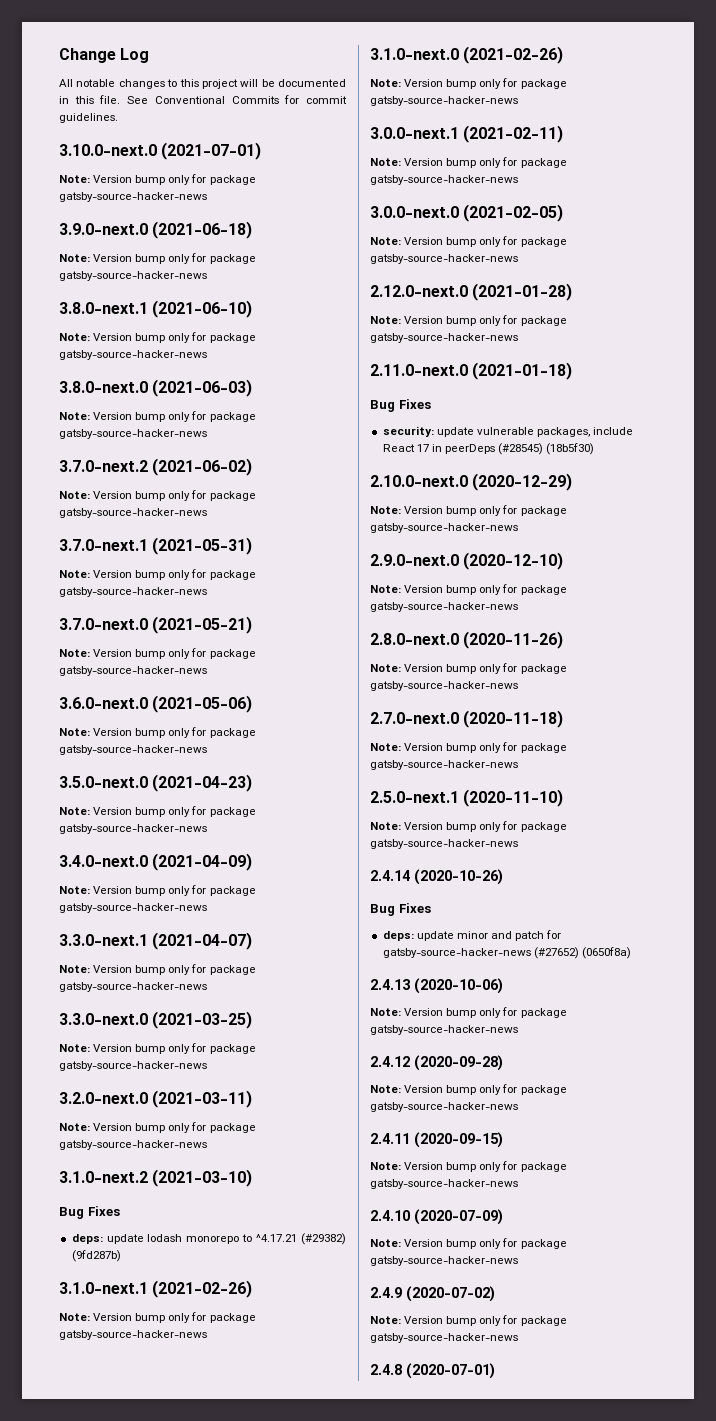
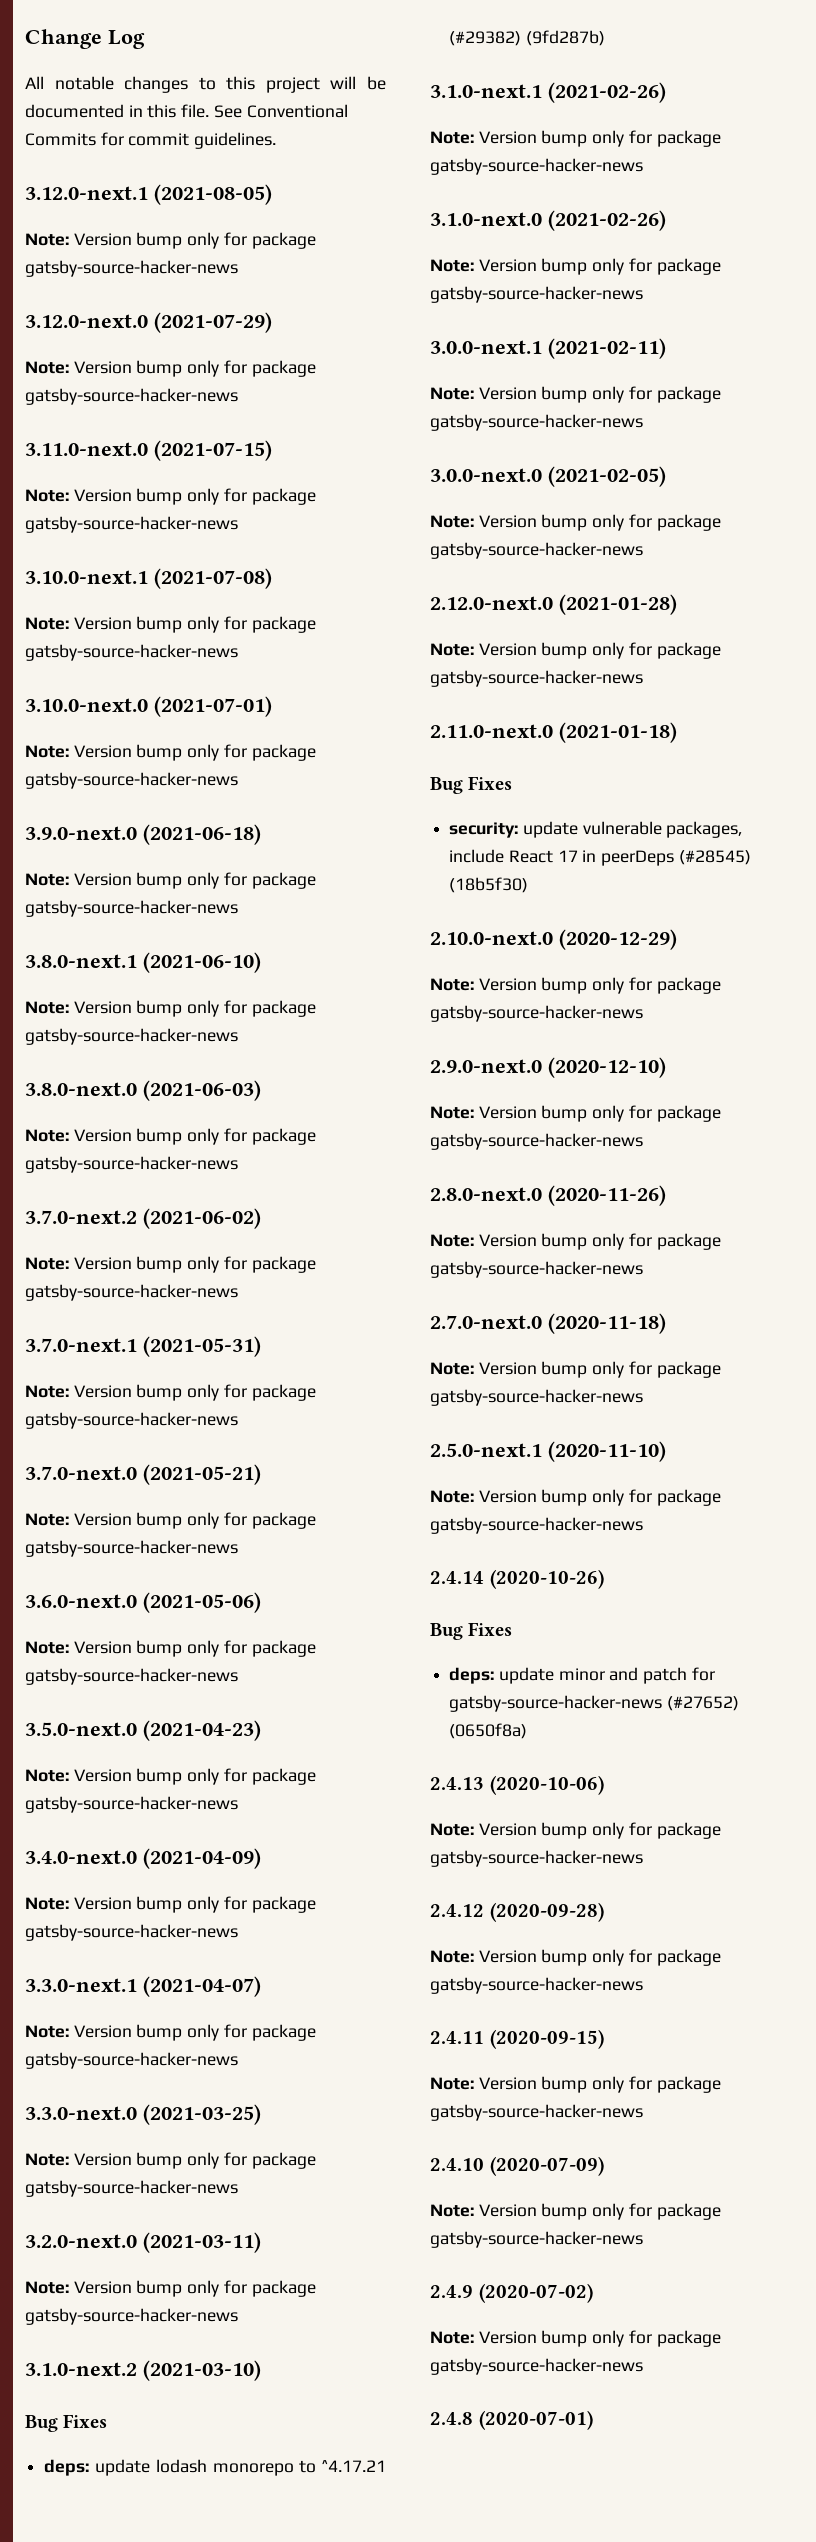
(118, 118) none -> [25,184,272,205] [25,232,316,249] [25,260,238,277] [25,312,272,333] [25,360,316,377] [25,388,238,405] [25,440,272,461] [25,488,316,505] [25,516,238,533] [25,568,272,589] [25,616,316,633] [25,644,238,661] // 3.12.0-next.1 (2021-08-05) // Note: Version bump only for package gatsby-source-hacker-news // 3.12.0-next.0 (2021-07-29) // Note: Version bump only for package gatsby-source-hacker-news // 3.11.0-next.0 (2021-07-15) // Note: Version bump only for package gatsby-source-hacker-news // 3.10.0-next.1 (2021-07-08) // Note: Version bump only for package gatsby-source-hacker-news

